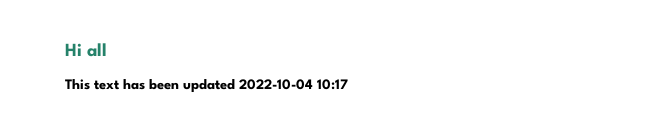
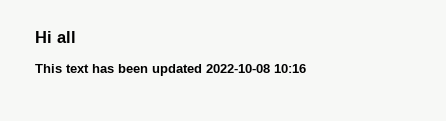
[239,79,348,90] 2022-10-04 10:17 -> [206,64,306,73] 2022-10-08 10:16

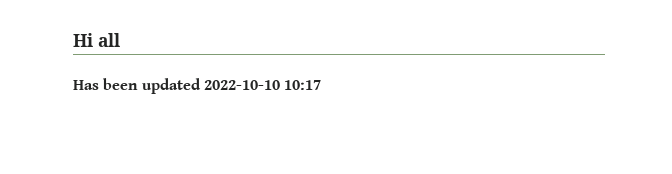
[35,64,306,76] This text has been updated 2022-10-08 10:16 -> [73,78,322,94] Has been updated 2022-10-10 10:17

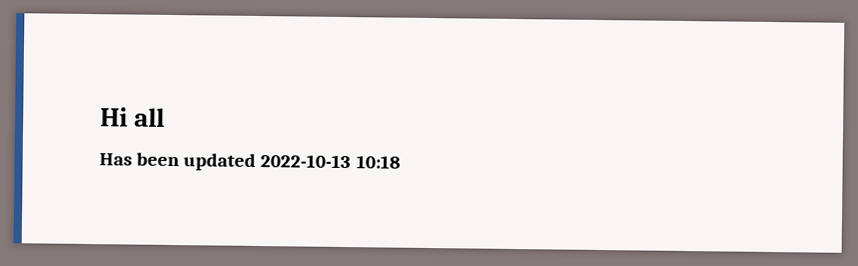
[203,80,322,90] 2022-10-10 10:17 -> [260,154,401,169] 2022-10-13 10:18

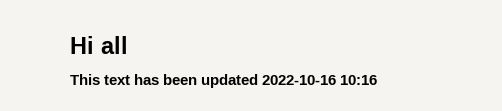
[99,152,401,171] Has been updated 2022-10-13 10:18 -> [70,74,378,88] This text has been updated 2022-10-16 10:16

